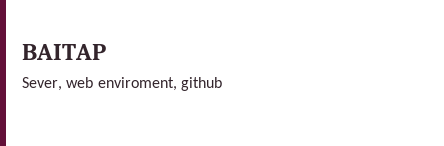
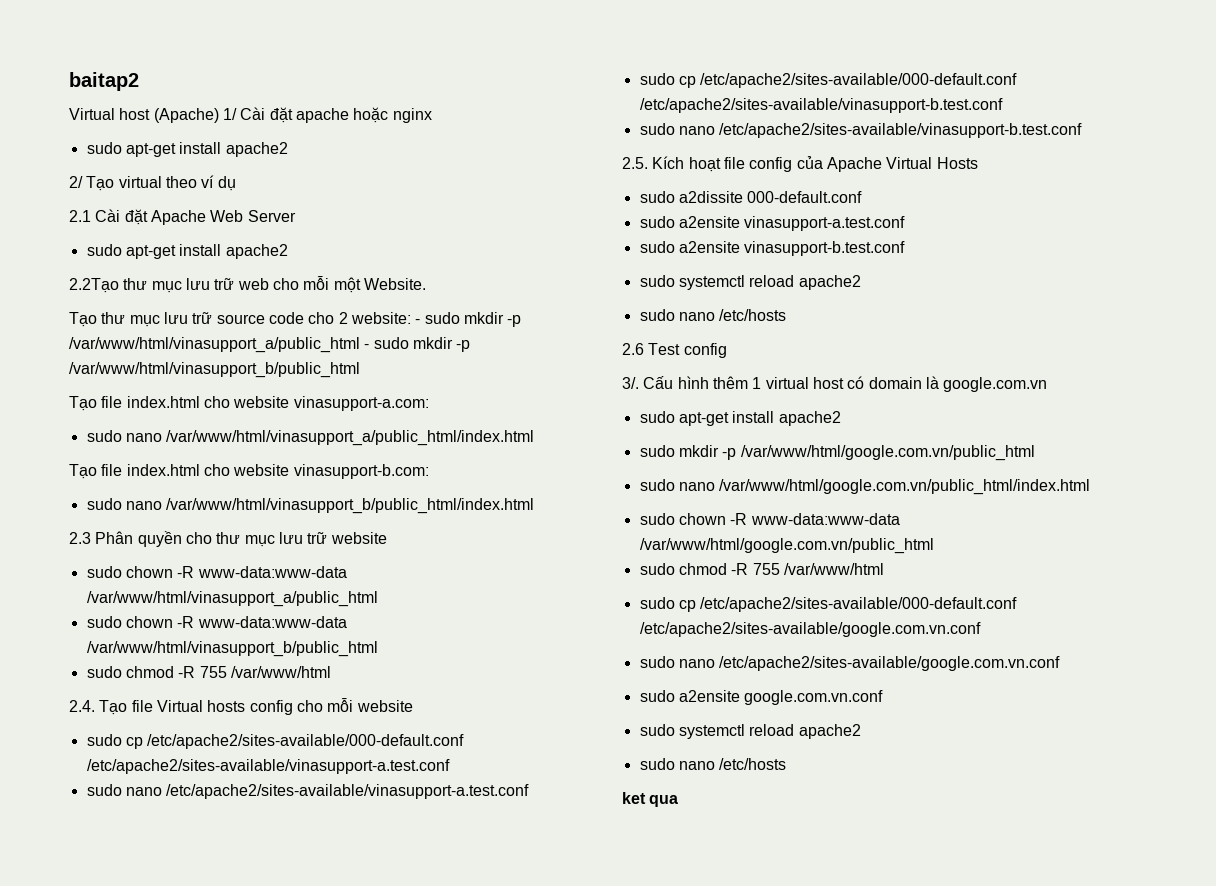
[22,44,106,60] [22,77,222,91] BAITAP // Sever, web enviroment, github -> [69,72,139,91] [69,107,432,123] [86,142,288,157] [69,175,236,191] [69,209,296,225] [86,244,288,259] [69,276,426,293] [69,312,522,327] [69,337,471,353] [69,362,360,378] [69,396,429,411] [86,430,535,446] [69,464,429,479] [86,498,535,514] [69,531,387,547] [86,566,347,578] [86,591,378,607] [86,616,347,628] [86,641,378,657] [86,666,331,678] [69,698,413,715] [86,734,465,749] [86,759,450,774] [86,784,530,799] [639,73,1018,88] [639,98,1003,113] [639,123,1083,138] [622,156,978,172] [639,191,863,203] [639,216,906,231] [639,241,906,256] [639,275,861,290] [639,309,787,321] [622,343,727,358] [622,376,1048,392] [639,411,841,426] [639,445,1035,461] [639,479,1091,495] [639,513,900,525] [639,538,934,554] [639,563,884,575] [639,597,1018,612] [639,622,981,637] [639,656,1061,671] [639,690,884,705] [639,724,861,739] [639,758,787,770] [622,792,679,807] baitap2 // Virtual host (Apache) 1/ Cài đặt apache hoặc nginx // sudo apt-get install apache2 // 2/ Tạo virtual theo ví dụ // 2.1 Cài đặt Apache Web Server // sudo apt-get install apache2 // 2.2Tạo thư mục lưu trữ web cho mỗi một Website. // Tạo thư mục lưu trữ source code cho 2 website: - sudo mkdir -p /var/www/html/vinasupport_a/public_html - sudo mkdir -p /var/www/html/vinasupport_b/public_html // Tạo file index.html cho website vinasupport-a.com: // sudo nano /var/www/html/vinasupport_a/public_html/index.html // Tạo file index.html cho website vinasupport-b.com: // sudo nano /var/www/html/vinasupport_b/public_html/index.html // 2.3 Phân quyền cho thư mục lưu trữ website // sudo chown -R www-data:www-data /var/www/html/vinasupport_a/public_html // sudo chown -R www-data:www-data /var/www/html/vinasupport_b/public_html // sudo chmod -R 755 /var/www/html // 2.4. Tạo file Virtual hosts config cho mỗi website // sudo cp /etc/apache2/sites-available/000-default.conf /etc/apache2/sites-available/vinasupport-a.test.conf // sudo nano /etc/apache2/sites-available/vinasupport-a.test.conf // sudo cp /etc/apache2/sites-available/000-default.conf /etc/apache2/sites-available/vinasupport-b.test.conf // sudo nano /etc/apache2/sites-available/vinasupport-b.test.conf // 2.5. Kích hoạt file config của Apache Virtual Hosts // sudo a2dissite 000-default.conf // sudo a2ensite vinasupport-a.test.conf // sudo a2ensite vinasupport-b.test.conf // sudo systemctl reload apache2 // sudo nano /etc/hosts // 2.6 Test config // 3/. Cấu hình thêm 1 virtual host có domain là google.com.vn // sudo apt-get install apache2 // sudo mkdir -p /var/www/html/google.com.vn/public_html // sudo nano /var/www/html/google.com.vn/public_html/index.html // sudo chown -R www-data:www-data /var/www/html/google.com.vn/public_html // sudo chmod -R 755 /var/www/html // sudo cp /etc/apache2/sites-available/000-default.conf /etc/apache2/sites-available/google.com.vn.conf // sudo nano /etc/apache2/sites-available/google.com.vn.conf // sudo a2ensite google.com.vn.conf // sudo systemctl reload apache2 // sudo nano /etc/hosts // ket qua

